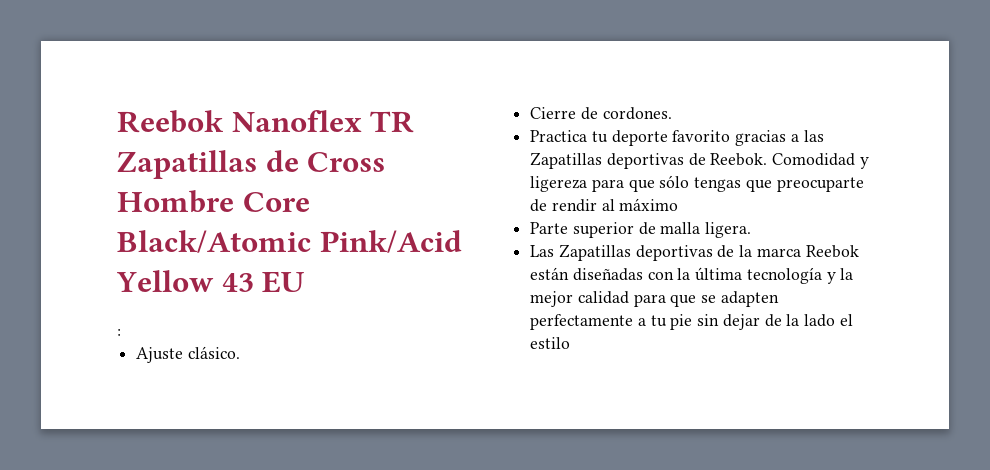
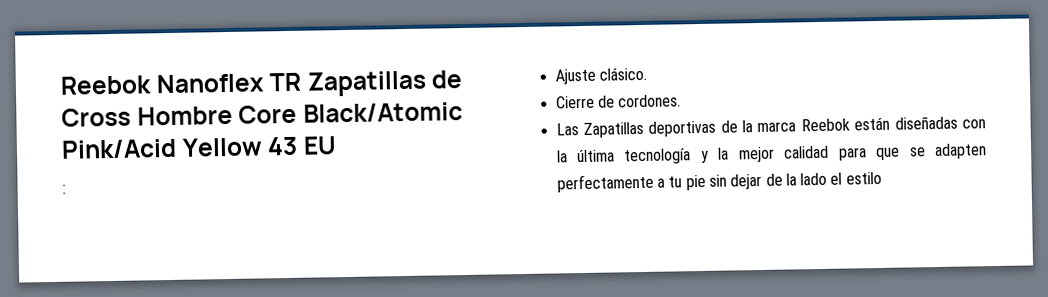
[530,130,824,146] [530,152,869,169] [530,175,864,192] [530,198,679,212] [530,222,752,238] // Practica tu deporte favorito gracias a las Zapatillas deportivas de Reebok. Comodidad y ligereza para que sólo tengas que preocuparte de rendir al máximo // Parte superior de malla ligera. -> (682, 101) none

